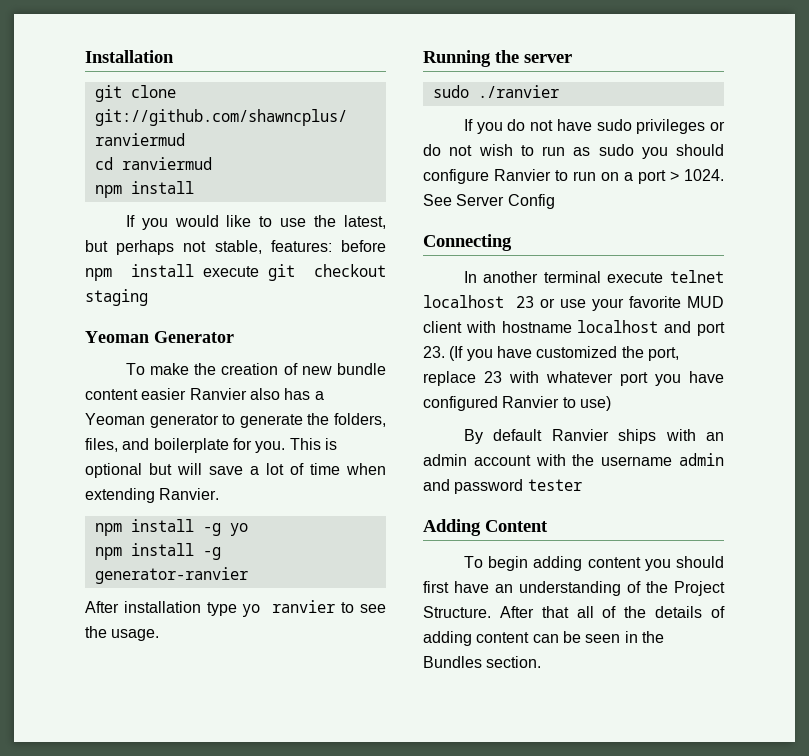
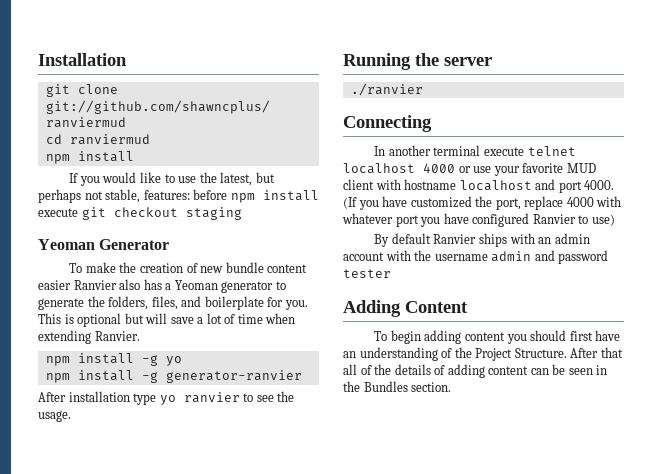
[432,85,469,98] sudo -> (492, 61) none
[463,119,725,134] [423,144,724,159] [423,169,724,184] [423,194,555,209] // If you do not have sudo privileges or do not wish to run as sudo you should configure Ranvier to run on a port > 1024. See Server Config -> (423, 89) none
[516,296,535,308] 23 -> [423,163,455,173] 4000
[423,346,445,358] 23. -> [584,180,615,190] 4000.
[484,371,502,383] 23 -> [566,197,594,207] 4000

